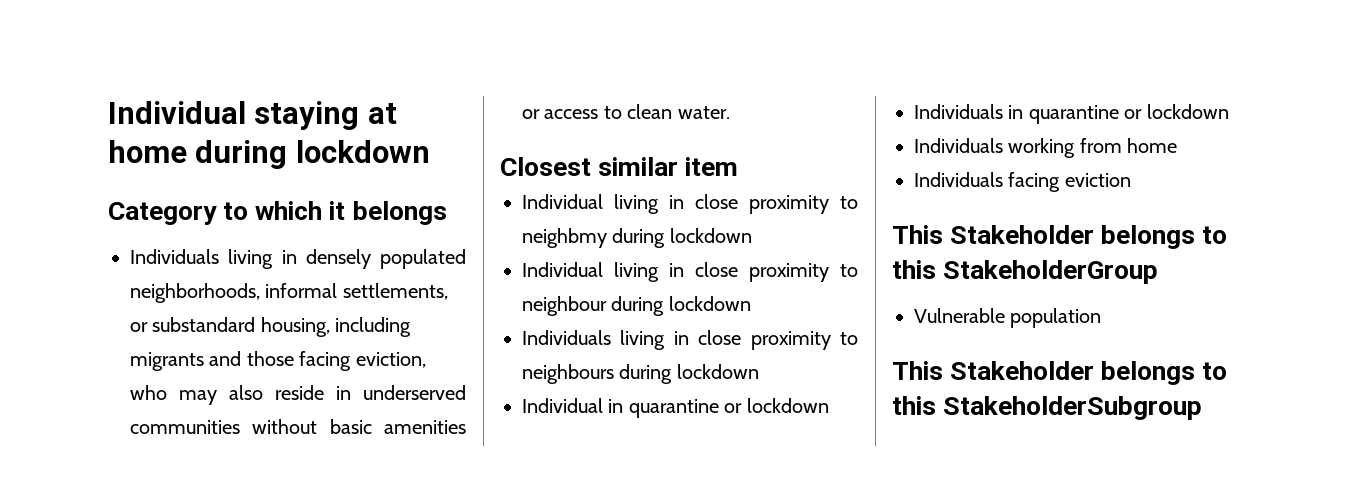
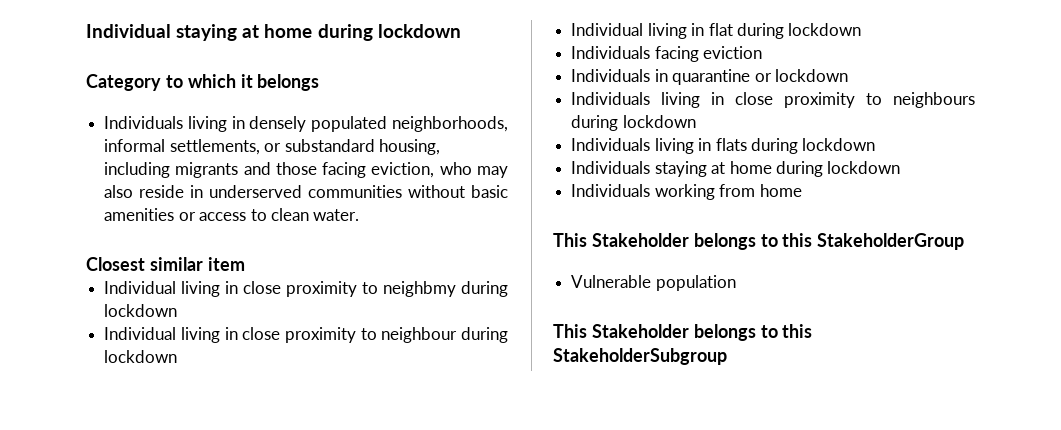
(751, 303) none -> [571,23,862,39] [571,46,763,62] [571,69,848,85] // Individual living in flat during lockdown // Individuals facing eviction // Individuals in quarantine or lockdown
[522,398,829,418] [914,104,1143,124] Individual in quarantine or lockdown // Individuals in quarantine or -> [571,138,876,154] [571,161,823,177] Individuals living in flats during lockdown // Individuals staying at home during
[914,172,1131,192] // Individuals facing eviction -> (802, 190) none

